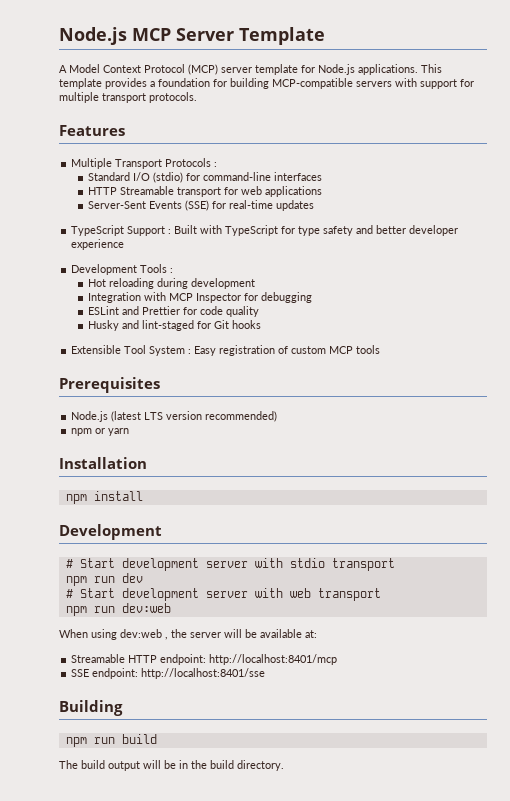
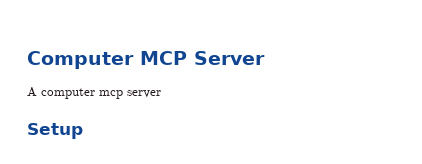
[59,27,127,45] Node.js -> [27,51,134,69] Computer
[239,27,325,45] Template -> (265, 58) none
[69,64,442,75] [59,78,474,89] [59,92,197,103] [59,125,125,136] [71,158,218,169] [87,172,322,183] [87,186,322,197] [87,200,314,211] [71,225,459,236] [71,239,125,250] [71,264,174,275] [87,278,255,289] [87,292,312,303] [87,306,259,317] [87,320,261,331] [71,345,381,356] [59,377,160,393] [71,411,278,422] [71,428,130,436] [59,457,147,469] [65,491,143,504] [59,524,162,540] [65,558,395,571] [65,573,143,586] [65,588,381,601] [65,603,171,616] [59,629,317,640] [71,654,338,665] [71,668,266,679] [59,700,123,716] [65,734,157,747] [59,760,284,771] Model Context Protocol (MCP) server template for Node.js applications. This template provides a foundation for building MCP-compatible servers with support for multiple transport protocols. // Features // Multiple Transport Protocols : // Standard I/O (stdio) for command-line interfaces // HTTP Streamable transport for web applications // Server-Sent Events (SSE) for real-time updates // TypeScript Support : Built with TypeScript for type safety and better developer experience // Development Tools : // Hot reloading during development // Integration with MCP Inspector for debugging // ESLint and Prettier for code quality // Husky and lint-staged for Git hooks // Extensible Tool System : Easy registration of custom MCP tools // Prerequisites // Node.js (latest LTS version recommended) // npm or yarn // Installation // npm install // Development // # Start development server with stdio transport // npm run dev // # Start development server with web transport // npm run dev:web // When using dev:web , the server will be available at: // Streamable HTTP endpoint: http://localhost:8401/mcp // SSE endpoint: http://localhost:8401/sse // Building // npm run build // The build output will be in the build directory. -> [41,88,161,99] [27,123,83,139] computer mcp server // Setup

